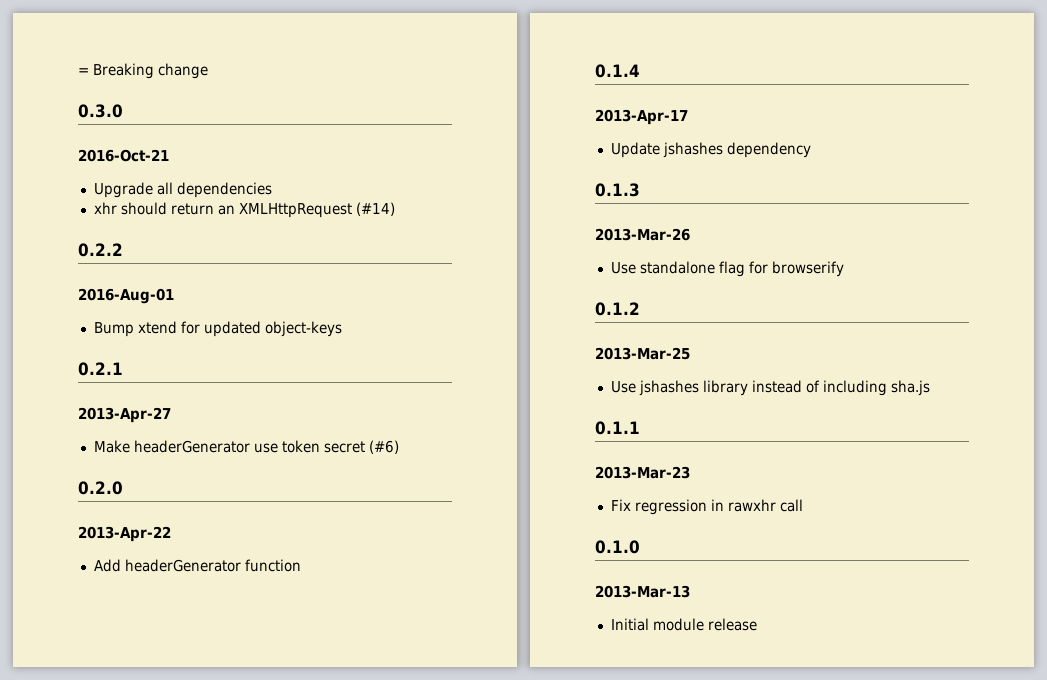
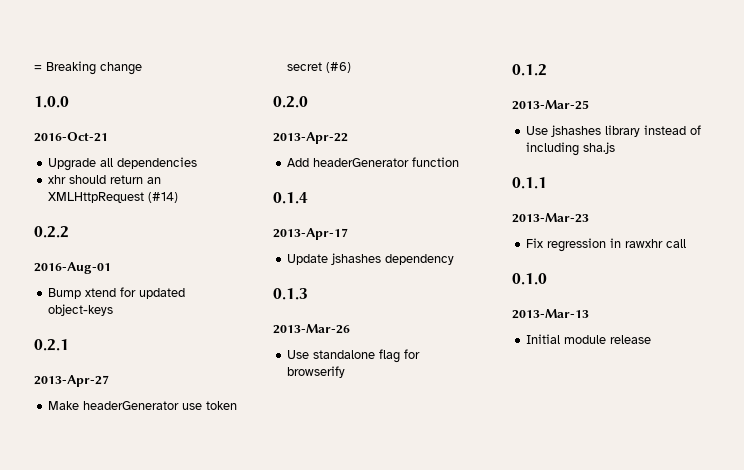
[78,104,123,118] 0.3.0 -> [34,96,69,108] 1.0.0

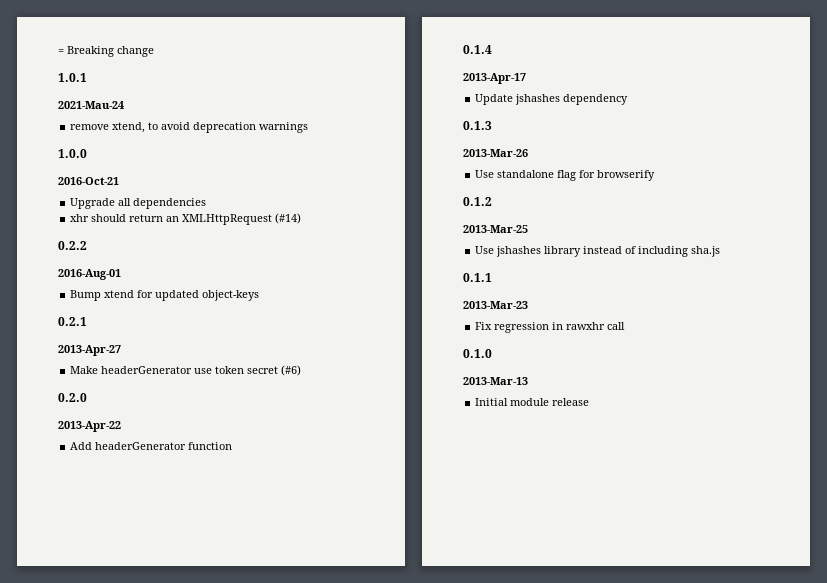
(142, 68) none -> [58,73,87,82] [58,101,124,109] [70,122,309,133] // 1.0.1 // 2021-Mau-24 // remove xtend, to avoid deprecation warnings

